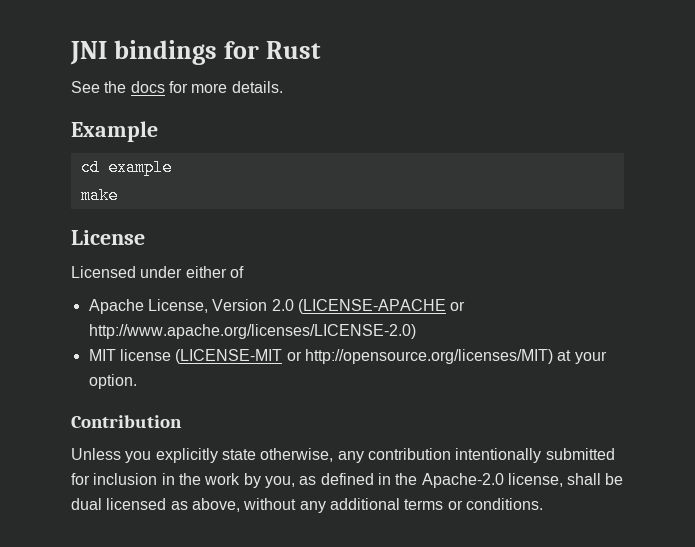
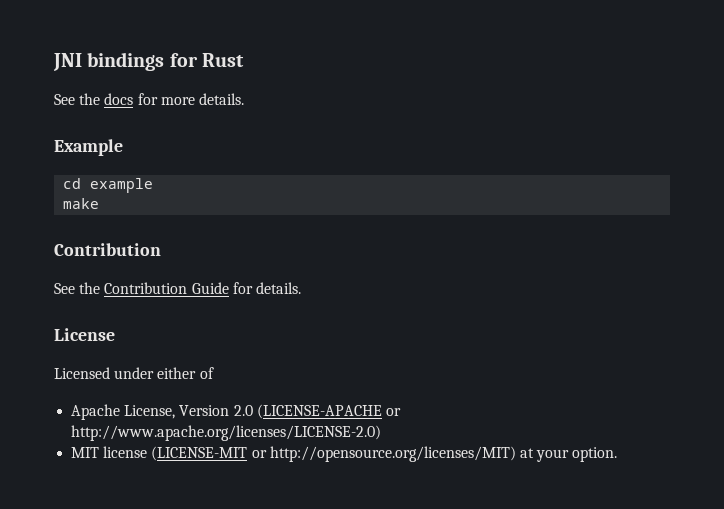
(118, 195) none -> [54,243,161,256] [54,282,301,294] // Contribution // See the Contribution Guide for details.
[71,415,182,428] [71,448,615,463] [71,473,624,488] [71,498,543,513] // Contribution // Unless you explicitly state otherwise, any contribution intentionally submitted for inclusion in the work by you, as defined in the Apache-2.0 license, shall be dual licensed as above, without any additional terms or conditions. -> (618, 454) none

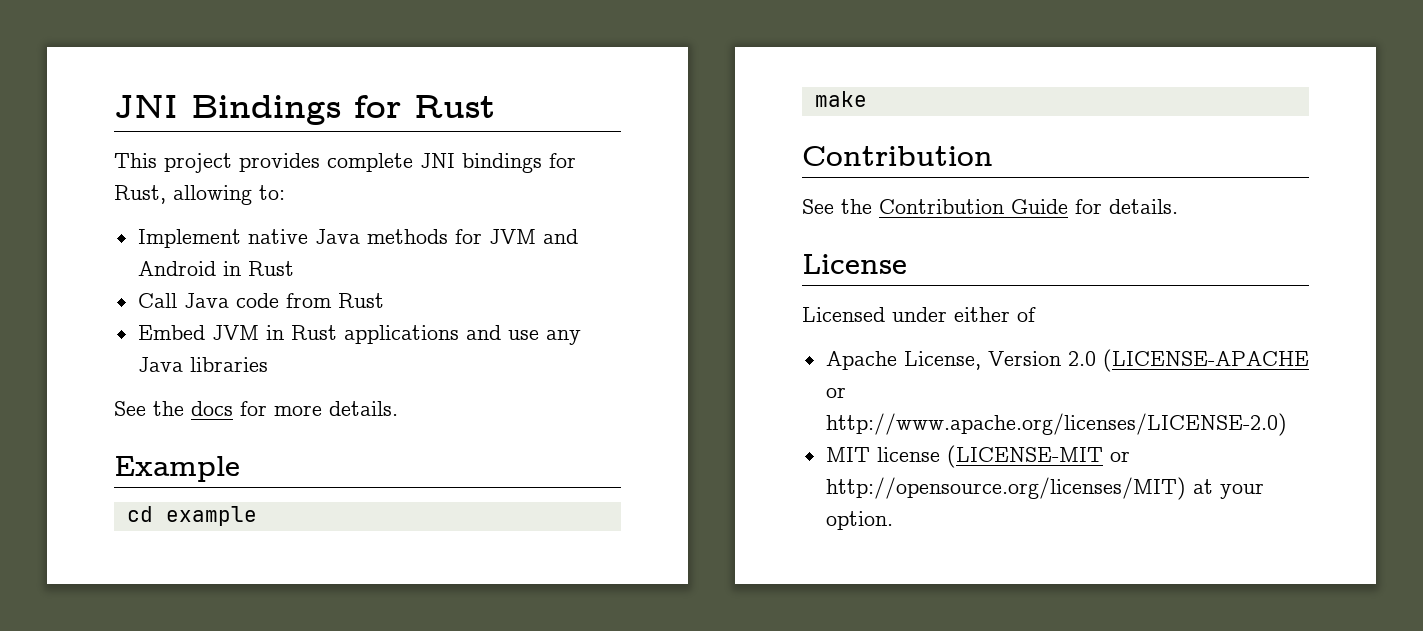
[53,52,244,71] JNI bindings for Rust -> [114,95,495,125] [114,153,576,173] [114,185,285,205] [137,229,578,248] [137,261,294,276] [137,293,384,308] [137,325,581,345] [137,357,268,372] JNI Bindings for Rust // This project provides complete JNI bindings for Rust, allowing to: // Implement native Java methods for JVM and Android in Rust // Call Java code from Rust // Embed JVM in Rust applications and use any Java libraries

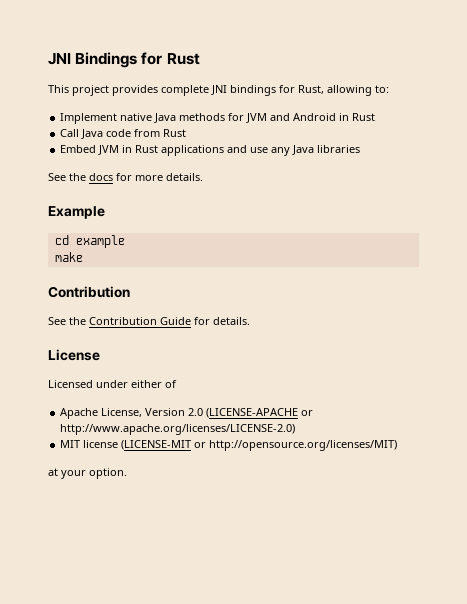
(1186, 488) none -> (398, 445) //

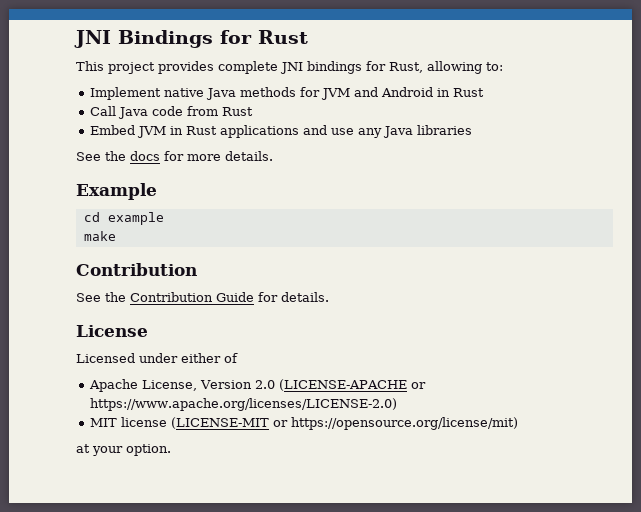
[60,424,296,435] http://www.apache.org/licenses/LICENSE-2.0) -> [90,398,398,411] https://www.apache.org/licenses/LICENSE-2.0)
[209,440,398,451] http://opensource.org/licenses/MIT) -> [291,417,519,430] https://opensource.org/license/mit)

